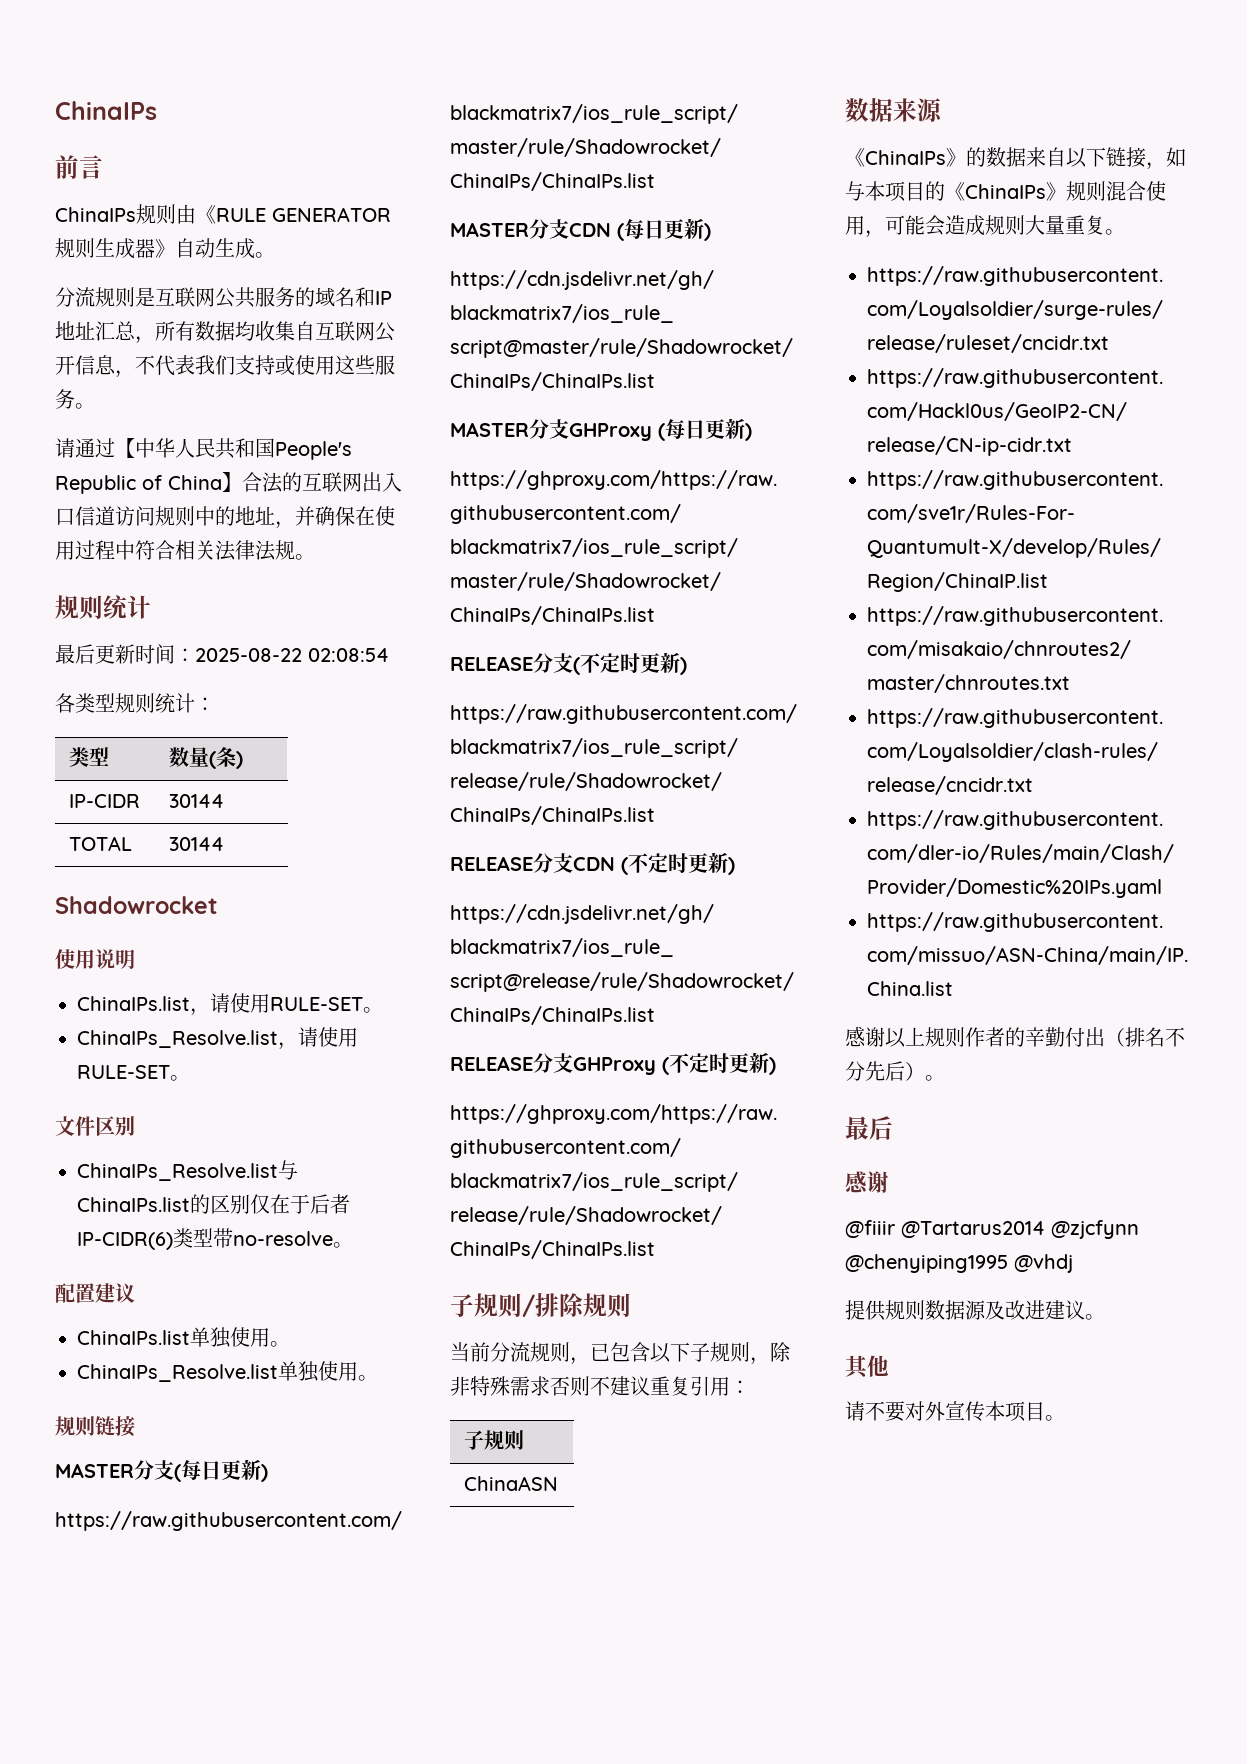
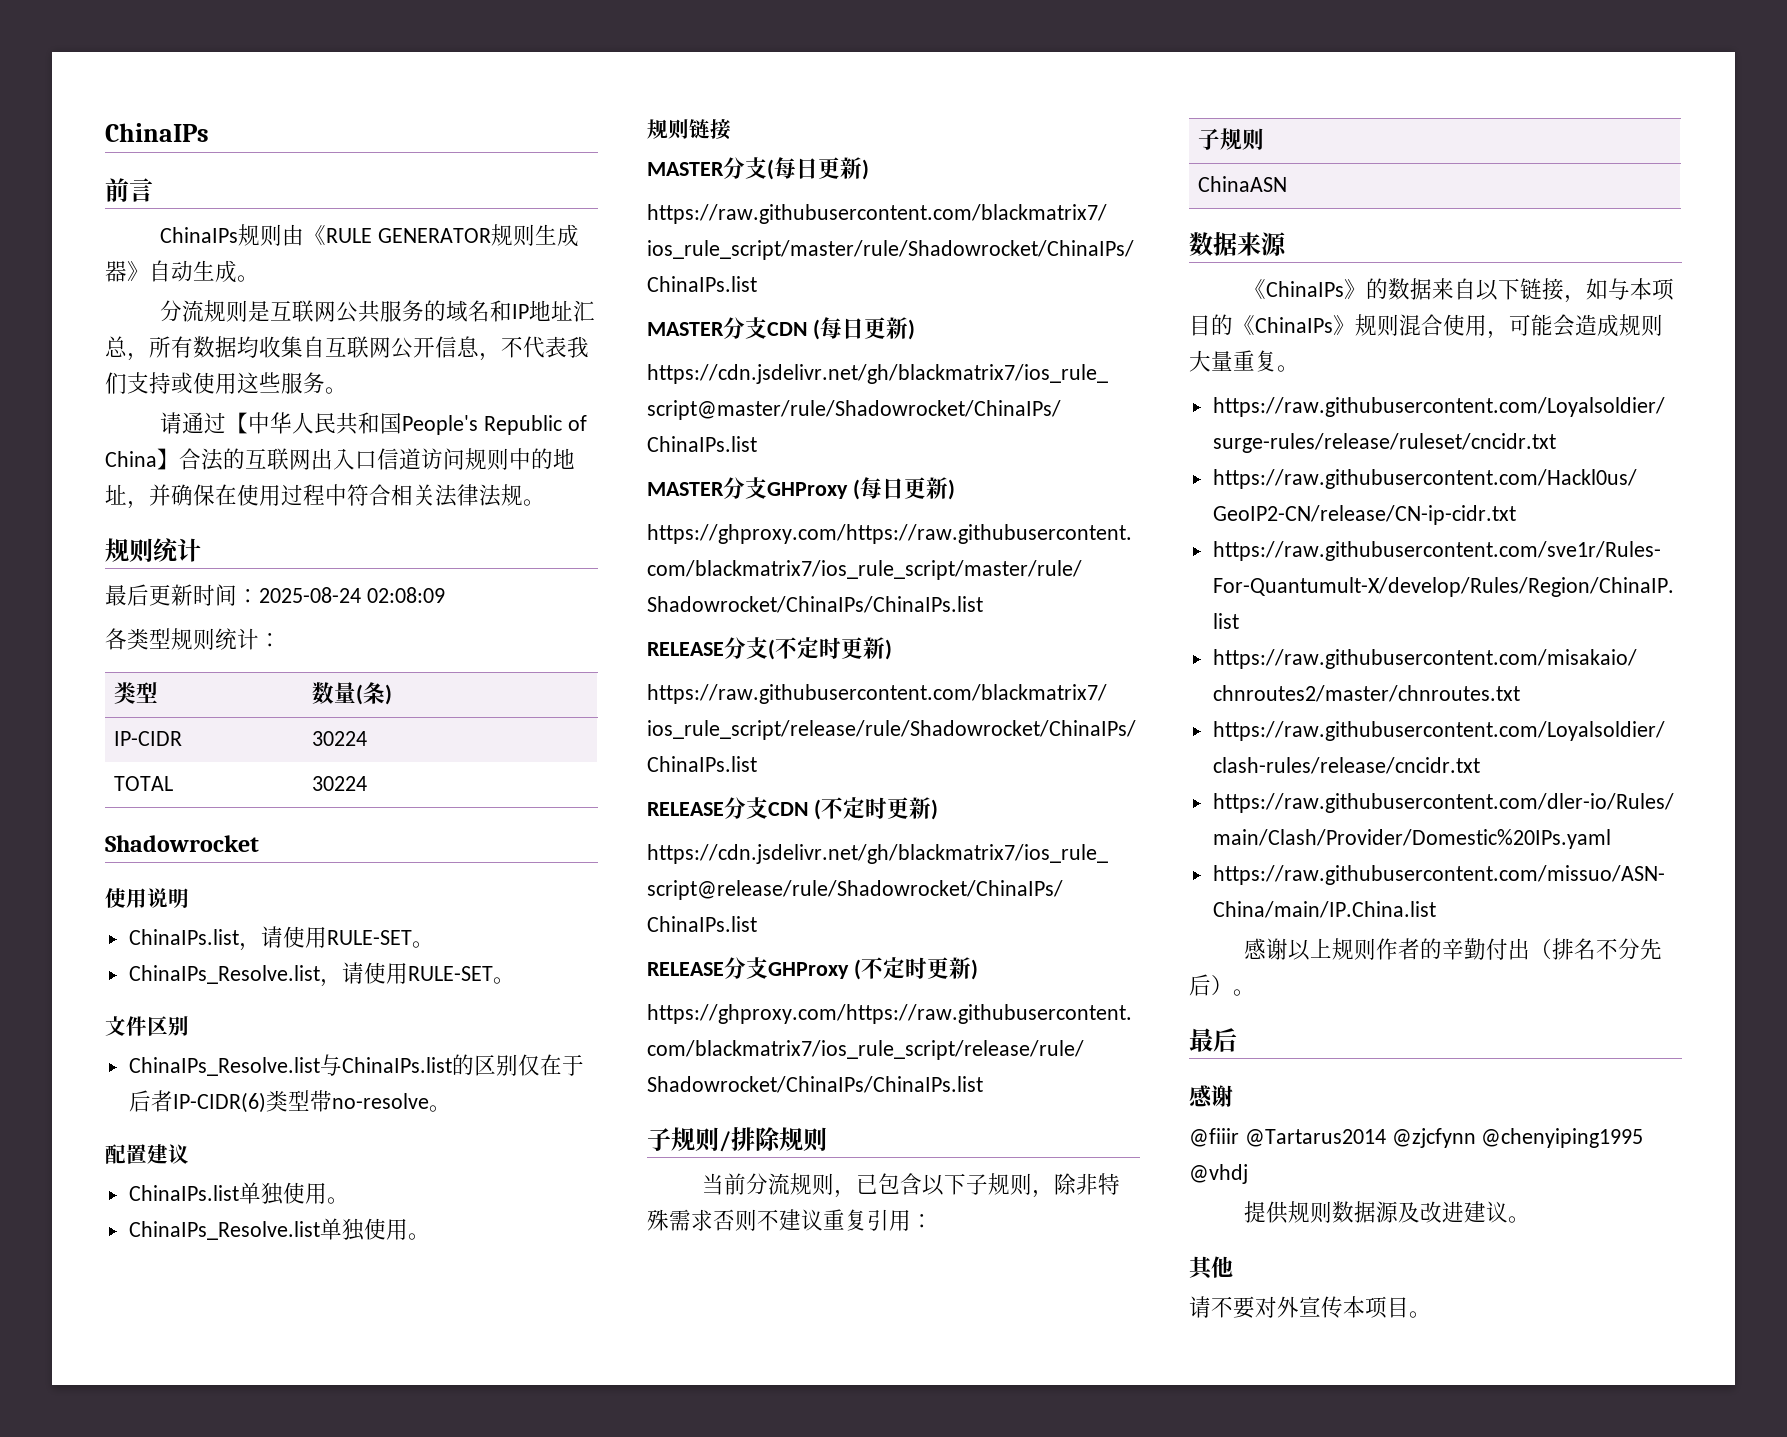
[195,648,389,662] 2025-08-22 02:08:54 -> [259,587,445,603] 2025-08-24 02:08:09
[169,794,225,808] 30144 -> [311,731,367,746] 30224
[169,837,225,851] 30144 -> [311,776,367,791] 30224

